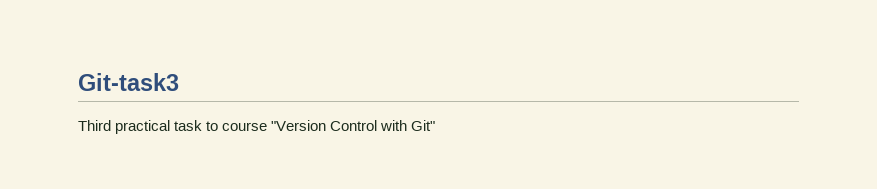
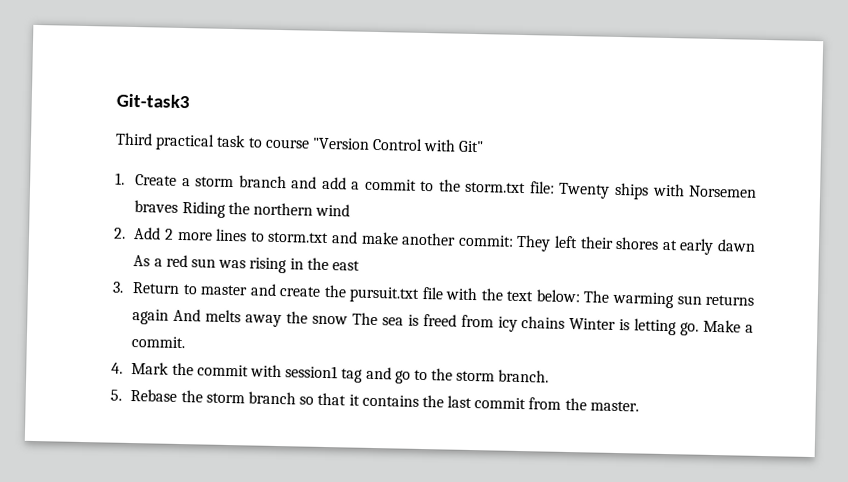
(436, 125) none -> [115,172,757,200] [134,200,351,218] [113,227,756,255] [133,254,360,274] [112,281,754,309] [132,308,754,336] [131,336,186,349] [111,362,550,384] [110,388,639,412] // 1. Create a storm branch and add a commit to the storm.txt file: Twenty ships with Norsemen braves Riding the northern wind // 2. Add 2 more lines to storm.txt and make another commit: They left their shores at early dawn As a red sun was rising in the east // 3. Return to master and create the pursuit.txt file with the text below: The warming sun returns again And melts away the snow The sea is freed from icy chains Winter is letting go. Make a commit. // 4. Mark the commit with session1 tag and go to the storm branch. // 5. Rebase the storm branch so that it contains the last commit from the master.

